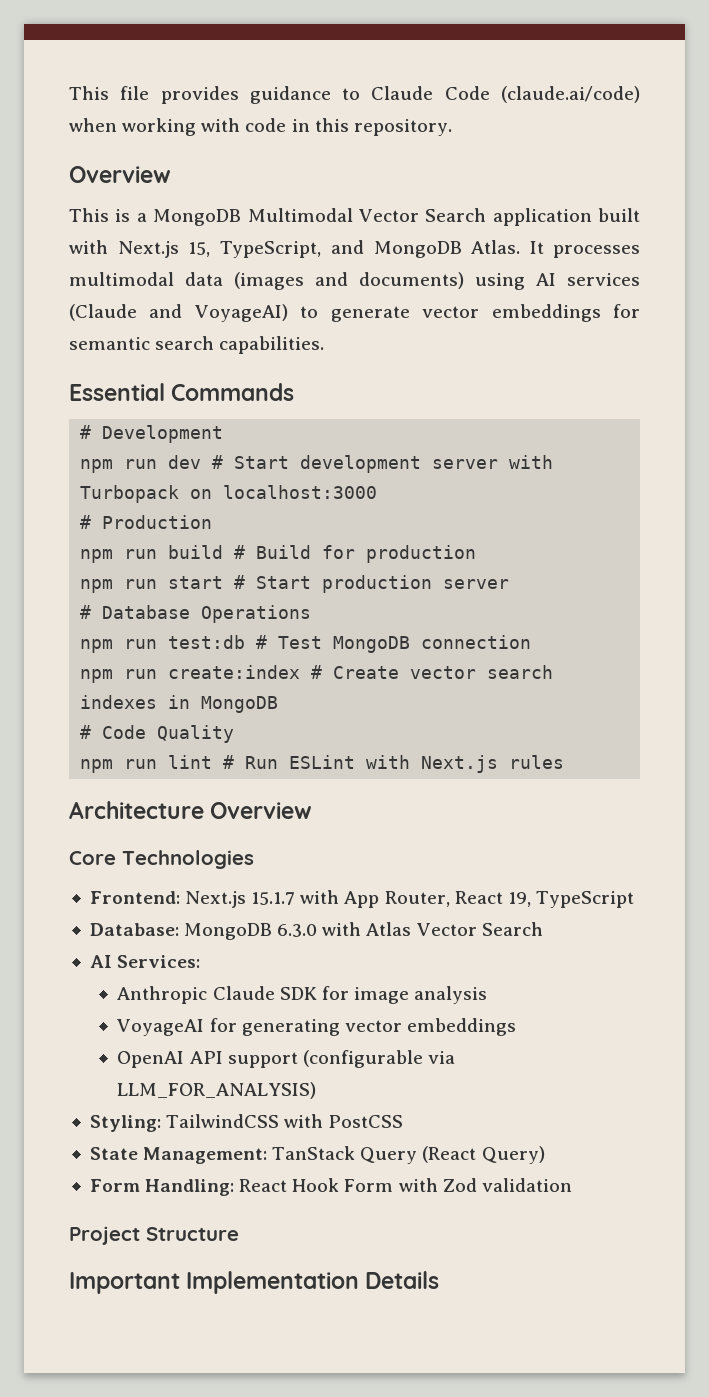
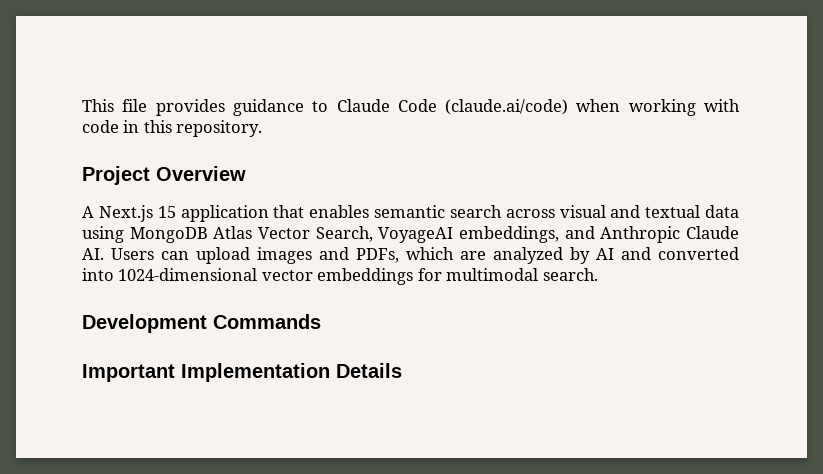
[69,166,171,183] [69,208,640,226] [69,240,640,258] [69,272,640,290] [69,304,640,322] [69,336,325,354] [69,383,295,401] [80,425,224,443] [80,455,554,473] [80,485,378,503] [80,515,213,529] [80,545,477,563] [80,575,510,593] [80,605,312,623] [80,635,532,653] [80,665,554,683] [80,695,279,713] [80,725,235,743] [80,755,565,773] [69,801,313,819] [69,850,254,869] [89,890,634,908] [89,922,543,940] [89,955,201,968] [117,986,488,1004] [117,1018,516,1036] [117,1050,455,1068] [117,1082,317,1099] [89,1114,404,1132] [89,1146,545,1164] [89,1178,572,1196] [69,1226,239,1245] Overview // This is a MongoDB Multimodal Vector Search application built with Next.js 15, TypeScript, and MongoDB Atlas. It processes multimodal data (images and documents) using AI services (Claude and VoyageAI) to generate vector embeddings for semantic search capabilities. // Essential Commands // # Development // npm run dev # Start development server with Turbopack on localhost:3000 // # Production // npm run build # Build for production // npm run start # Start production server // # Database Operations // npm run test:db # Test MongoDB connection // npm run create:index # Create vector search indexes in MongoDB // # Code Quality // npm run lint # Run ESLint with Next.js rules // Architecture Overview // Core Technologies // Frontend: Next.js 15.1.7 with App Router, React 19, TypeScript // Database: MongoDB 6.3.0 with Atlas Vector Search // AI Services: // Anthropic Claude SDK for image analysis // VoyageAI for generating vector embeddings // OpenAI API support (configurable via LLM_FOR_ANALYSIS) // Styling: TailwindCSS with PostCSS // State Management: TanStack Query (React Query) // Form Handling: React Hook Form with Zod validation // Project Structure -> [82,166,246,185] [82,205,740,222] [82,226,739,243] [82,247,739,264] [82,268,598,285] [82,314,321,333] Project Overview // A Next.js 15 application that enables semantic search across visual and textual data using MongoDB Atlas Vector Search, VoyageAI embeddings, and Anthropic Claude AI. Users can upload images and PDFs, which are analyzed by AI and converted into 1024-dimensional vector embeddings for multimodal search. // Development Commands

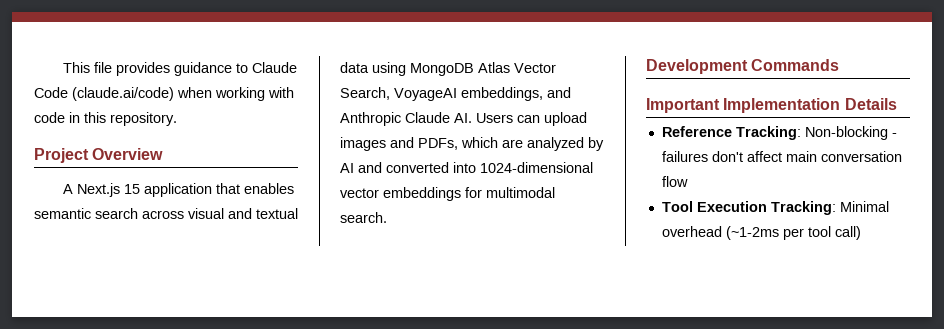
(402, 370) none -> [661,126,897,140] [661,151,902,162] [661,176,688,187] [661,201,889,215] [661,226,861,240] // Reference Tracking: Non-blocking - failures don't affect main conversation flow // Tool Execution Tracking: Minimal overhead (~1-2ms per tool call)

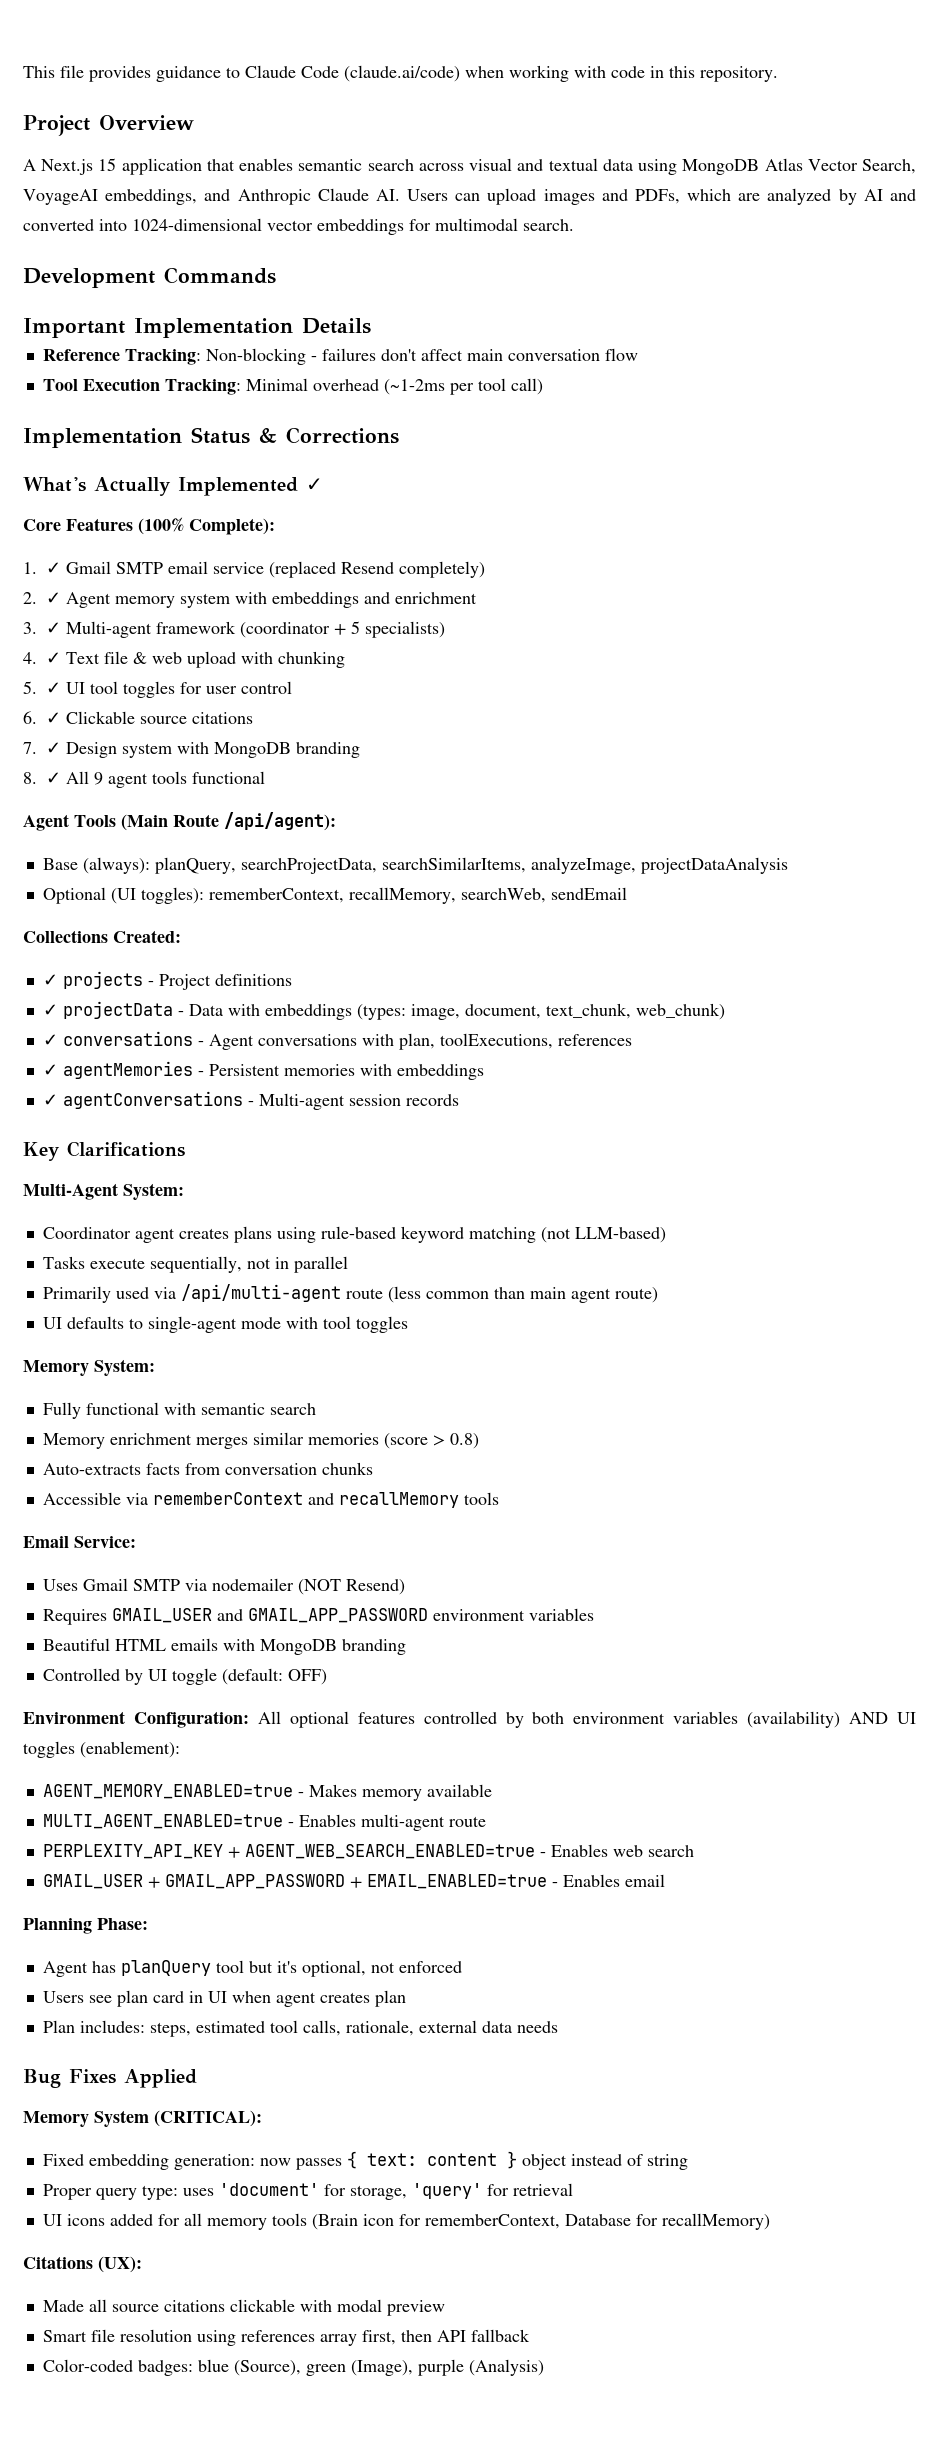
(861, 233) none -> [23,427,399,448] [23,477,323,496] [23,517,275,535] [23,561,485,578] [23,592,477,608] [23,621,445,638] [23,651,345,668] [23,681,292,698] [23,711,253,724] [23,742,360,758] [23,771,265,788] [23,812,336,831] [42,857,788,874] [42,887,627,904] [23,930,181,943] [42,971,292,990] [42,1001,725,1020] [42,1031,632,1050] [42,1061,484,1080] [42,1091,459,1110] [23,1141,185,1161] [23,1183,184,1200] [42,1226,666,1243] [42,1256,348,1273] [42,1284,658,1303] [42,1316,408,1333] [23,1359,155,1376] [42,1402,316,1419] [42,1432,479,1449] [42,1462,373,1475] [42,1492,499,1508] [23,1536,136,1548] [42,1578,405,1595] [42,1608,594,1625] [42,1638,406,1655] [42,1668,327,1685] [23,1711,916,1728] [23,1741,180,1758] [42,1784,492,1801] [42,1814,486,1831] [42,1844,694,1859] [42,1874,665,1889] [23,1918,148,1934] [42,1960,462,1977] [42,1990,406,2007] [42,2020,558,2037] [23,2069,197,2088] [23,2110,262,2127] [42,2151,688,2170] [42,2183,573,2200] [42,2213,770,2230] [23,2256,142,2273] [42,2299,445,2316] [42,2329,530,2346] [42,2359,544,2376] // Implementation Status & Corrections // What's Actually Implemented ✓ // Core Features (100% Complete): // 1. ✓ Gmail SMTP email service (replaced Resend completely) // 2. ✓ Agent memory system with embeddings and enrichment // 3. ✓ Multi-agent framework (coordinator + 5 specialists) // 4. ✓ Text file & web upload with chunking // 5. ✓ UI tool toggles for user control // 6. ✓ Clickable source citations // 7. ✓ Design system with MongoDB branding // 8. ✓ All 9 agent tools functional // Agent Tools (Main Route /api/agent): // Base (always): planQuery, searchProjectData, searchSimilarItems, analyzeImage, projectDataAnalysis // Optional (UI toggles): rememberContext, recallMemory, searchWeb, sendEmail // Collections Created: // ✓ projects - Project definitions // ✓ projectData - Data with embeddings (types: image, document, text_chunk, web_chunk) // ✓ conversations - Agent conversations with plan, toolExecutions, references // ✓ agentMemories - Persistent memories with embeddings // ✓ agentConversations - Multi-agent session records // Key Clarifications // Multi-Agent System: // Coordinator agent creates plans using rule-based keyword matching (not LLM-based) // Tasks execute sequentially, not in parallel // Primarily used via /api/multi-agent route (less common than main agent route) // UI defaults to single-agent mode with tool toggles // Memory System: // Fully functional with semantic search // Memory enrichment merges similar memories (score > 0.8) // Auto-extracts facts from conversation chunks // Accessible via rememberContext and recallMemory tools // Email Service: // Uses Gmail SMTP via nodemailer (NOT Resend) // Requires GMAIL_USER and GMAIL_APP_PASSWORD environment variables // Beautiful HTML emails with MongoDB branding // Controlled by UI toggle (default: OFF) // Environment Configuration: All optional features controlled by both environment variables (availability) AND UI toggles (enablement): // AGENT_MEMORY_ENABLED=true - Makes memory available // MULTI_AGENT_ENABLED=true - Enables multi-agent route // PERPLEXITY_API_KEY + AGENT_WEB_SEARCH_ENABLED=true - Enables web search // GMAIL_USER + GMAIL_APP_PASSWORD + EMAIL_ENABLED=true - Enables email // Planning Phase: // Agent has planQuery tool but it's optional, not enforced // Users see plan card in UI when agent creates plan // Plan includes: steps, estimated tool calls, rationale, external data needs // Bug Fixes Applied // Memory System (CRITICAL): // Fixed embedding generation: now passes { text: content } object instead of string // Proper query type: uses 'document' for storage, 'query' for retrieval // UI icons added for all memory tools (Brain icon for rememberContext, Database for recallMemory) // Citations (UX): // Made all source citations clickable with modal preview // Smart file resolution using references array first, then API fallback // Color-coded badges: blue (Source), green (Image), purple (Analysis)

